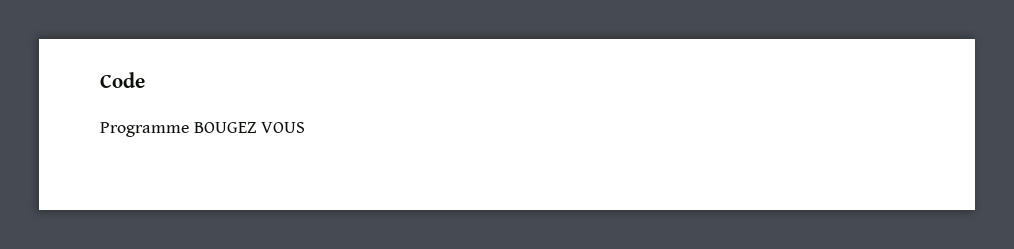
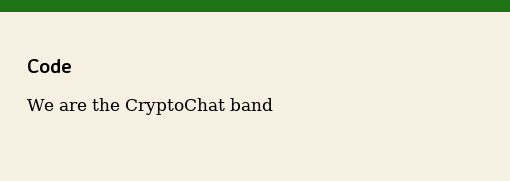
[100,122,306,137] Programme BOUGEZ VOUS -> [27,98,273,115] We are the CryptoChat band

